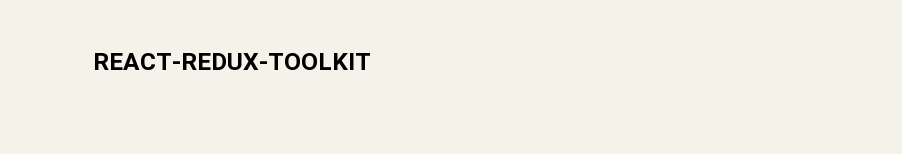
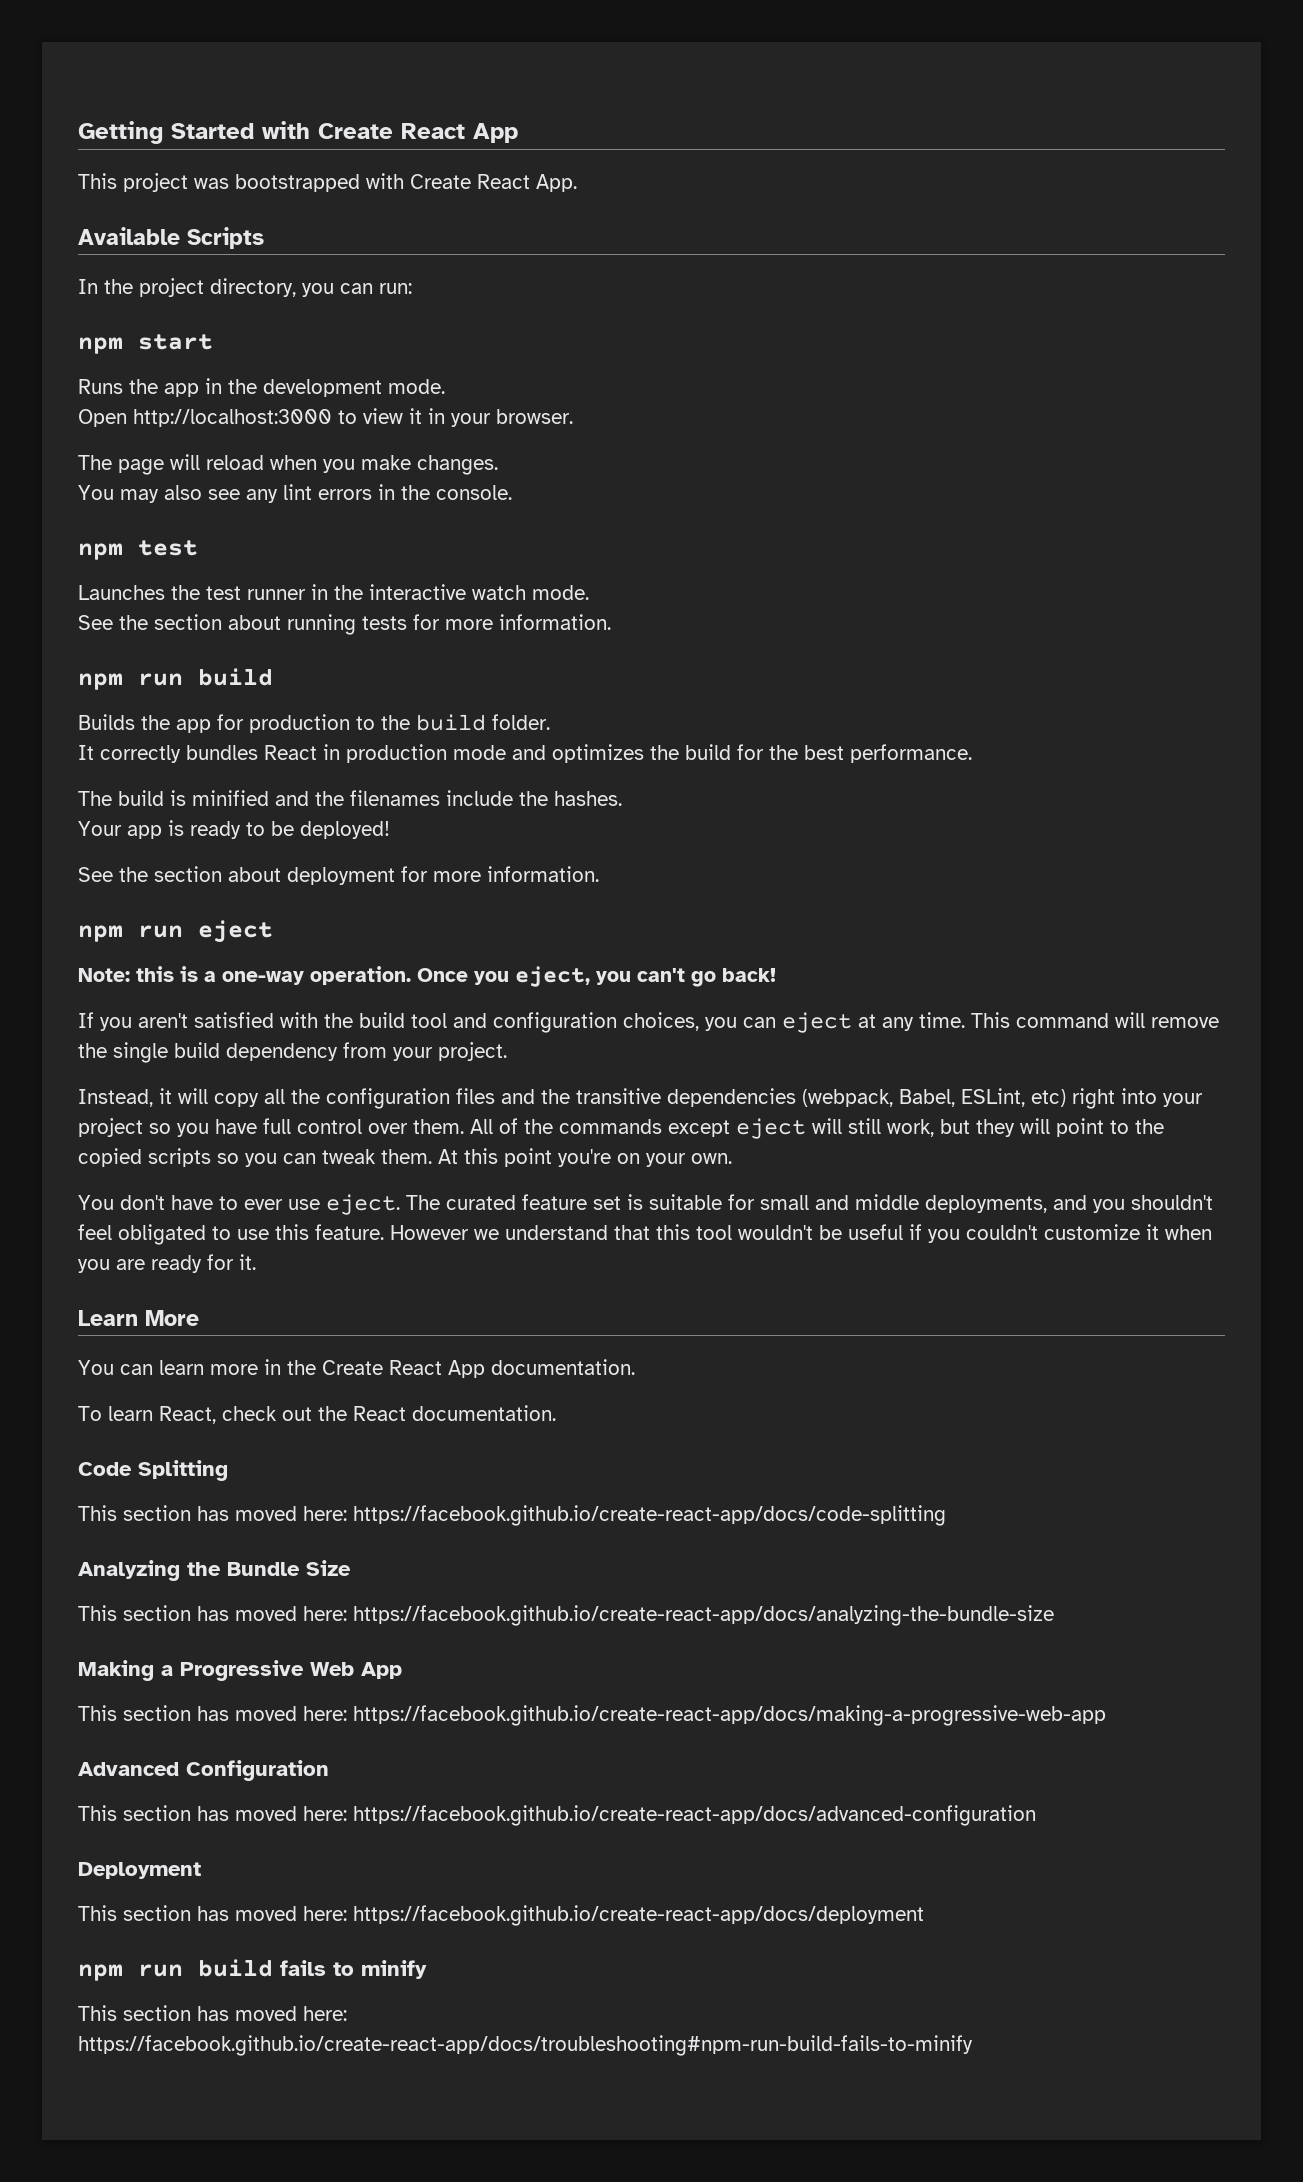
[93,53,371,70] REACT-REDUX-TOOLKIT -> [78,121,518,144] [78,173,577,192] [78,227,264,249] [78,278,412,297] [78,334,213,354] [78,378,445,397] [78,408,573,427] [78,454,498,475] [78,484,512,503] [78,540,198,560] [78,584,589,600] [78,614,611,635] [78,668,273,690] [78,714,550,733] [78,744,972,763] [78,790,622,806] [78,820,390,839] [78,866,599,885] [78,920,273,943] [78,966,776,987] [78,1012,1219,1033] [78,1042,507,1063] [78,1088,1203,1109] [78,1118,1164,1139] [78,1148,732,1167] [78,1194,1213,1215] [78,1224,1212,1245] [78,1254,256,1273] [78,1310,199,1326] [78,1359,635,1378] [78,1405,556,1424] [78,1460,228,1481] [78,1505,946,1526] [78,1560,351,1581] [78,1605,1054,1626] [78,1660,402,1681] [78,1705,1106,1726] [78,1760,329,1781] [78,1805,1036,1826] [78,1862,201,1879] [78,1905,924,1926] [78,1959,427,1981] [78,2005,347,2021] [78,2035,973,2056] Getting Started with Create React App // This project was bootstrapped with Create React App. // Available Scripts // In the project directory, you can run: // npm start // Runs the app in the development mode. // Open http://localhost:3000 to view it in your browser. // The page will reload when you make changes. // You may also see any lint errors in the console. // npm test // Launches the test runner in the interactive watch mode. // See the section about running tests for more information. // npm run build // Builds the app for production to the build folder. // It correctly bundles React in production mode and optimizes the build for the best performance. // The build is minified and the filenames include the hashes. // Your app is ready to be deployed! // See the section about deployment for more information. // npm run eject // Note: this is a one-way operation. Once you eject, you can't go back! // If you aren't satisfied with the build tool and configuration choices, you can eject at any time. This command will remove the single build dependency from your project. // Instead, it will copy all the configuration files and the transitive dependencies (webpack, Babel, ESLint, etc) right into your project so you have full control over them. All of the commands except eject will still work, but they will point to the copied scripts so you can tweak them. At this point you're on your own. // You don't have to ever use eject. The curated feature set is suitable for small and middle deployments, and you shouldn't feel obligated to use this feature. However we understand that this tool wouldn't be useful if you couldn't customize it when you are ready for it. // Learn More // You can learn more in the Create React App documentation. // To learn React, check out the React documentation. // Code Splitting // This section has moved here: https://facebook.github.io/create-react-app/docs/code-splitting // Analyzing the Bundle Size // This section has moved here: https://facebook.github.io/create-react-app/docs/analyzing-the-bundle-size // Making a Progressive Web App // This section has moved here: https://facebook.github.io/create-react-app/docs/making-a-progressive-web-app // Advanced Configuration // This section has moved here: https://facebook.github.io/create-react-app/docs/advanced-configuration // Deployment // This section has moved here: https://facebook.github.io/create-react-app/docs/deployment // npm run build fails to minify // This section has moved here: https://facebook.github.io/create-react-app/docs/troubleshooting#npm-run-build-fails-to-minify

